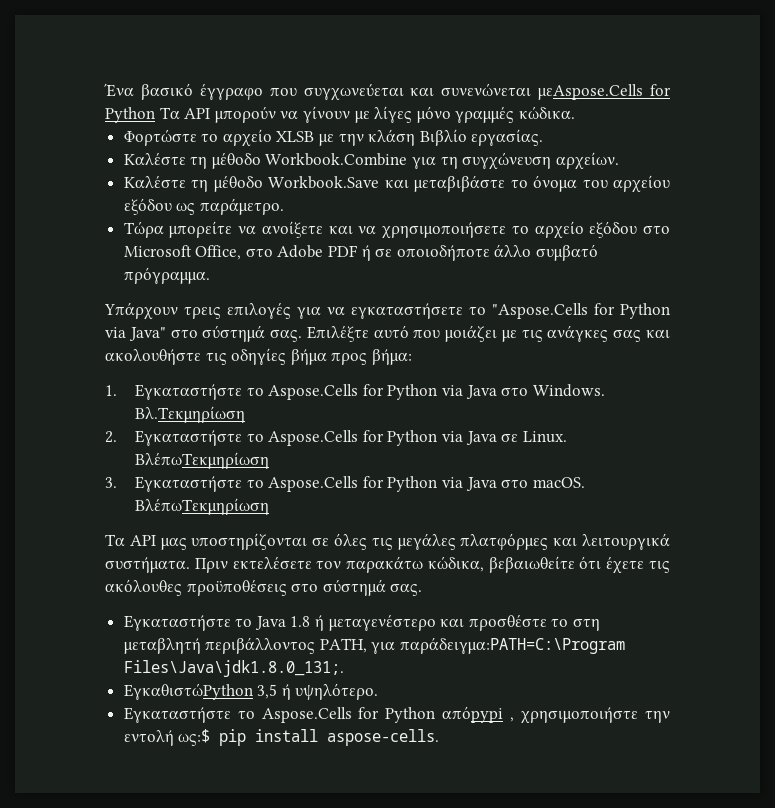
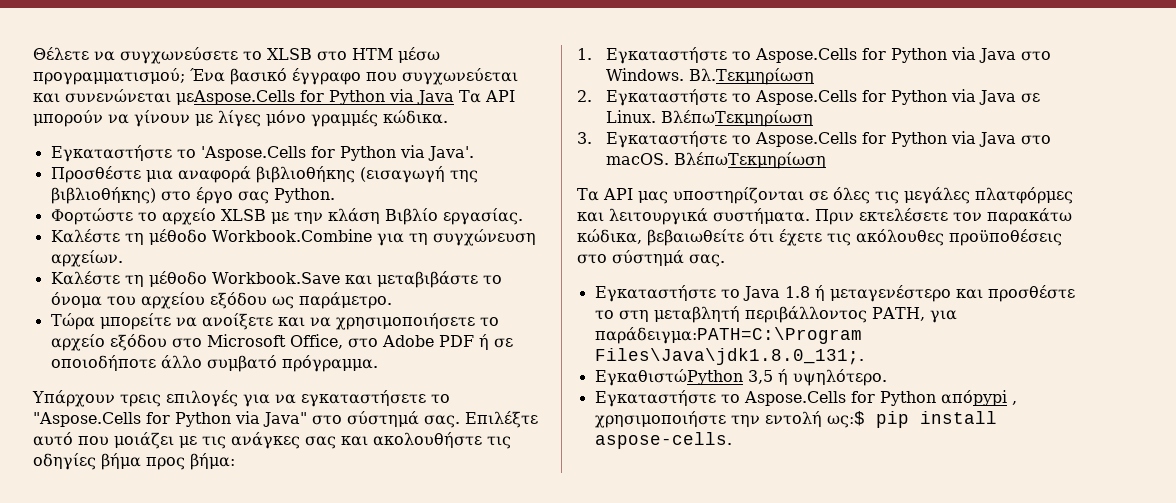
(104, 90) none -> [33,47,440,64] [33,68,185,85] Θέλετε να συγχωνεύσετε το XLSB στο HTM μέσω προγραμματισμού;
(155, 115) none -> [389,89,454,105] via Java
(575, 112) none -> [50,145,474,162] [50,166,478,183] [50,187,335,204] // Εγκαταστήστε το 'Aspose.Cells for Python via Java'. // Προσθέστε μια αναφορά βιβλιοθήκης (εισαγωγή της βιβλιοθήκης) στο έργο σας Python.

